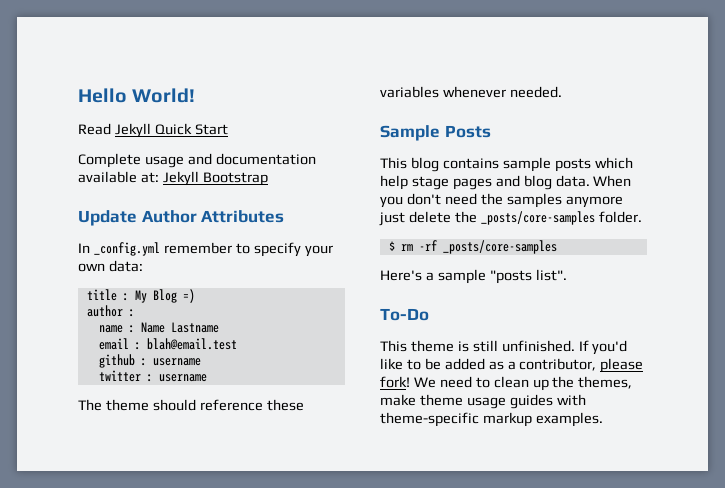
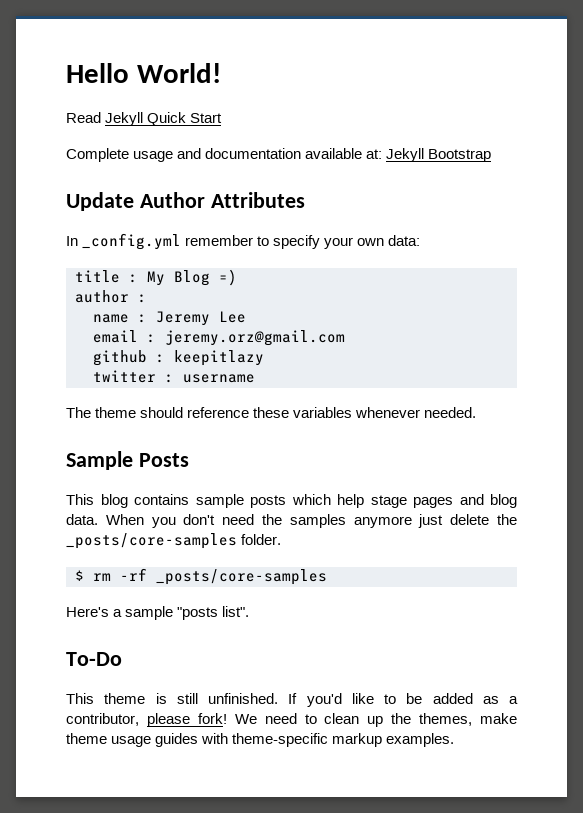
[140,322,219,333] Name Lastname -> [156,311,246,326] Jeremy Lee
[146,338,237,350] blah@email.test -> [165,330,345,346] jeremy.orz@gmail.com
[152,358,201,366] username -> [174,350,264,366] keepitlazy

